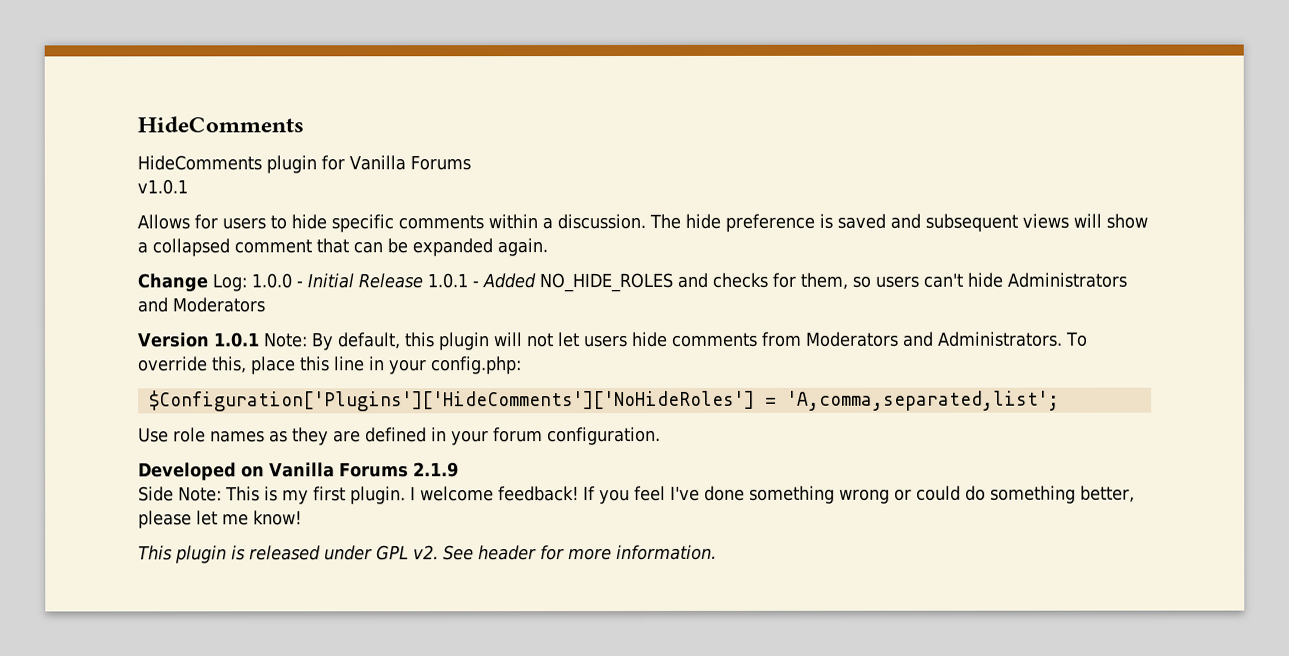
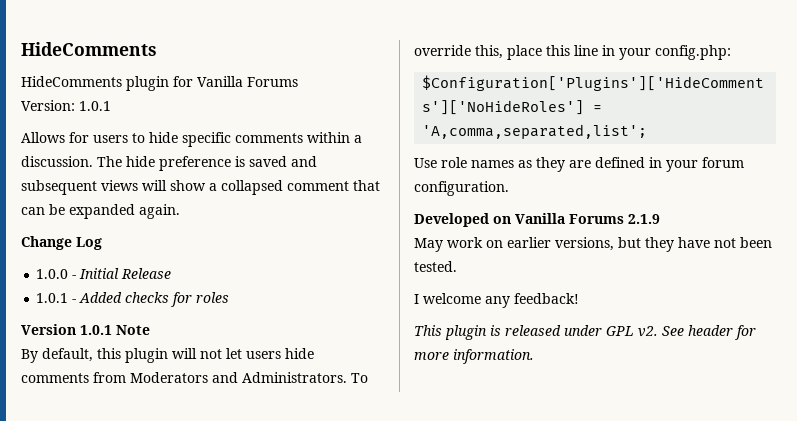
[137,179,188,195] v1.0.1 -> [21,100,111,111] Version: 1.0.1
[212,273,247,292] Log: -> [76,237,102,250] Log //
(423, 281) none -> (172, 273) //
[539,272,1127,293] [137,297,265,313] NO_HIDE_ROLES and checks for them, so users can't hide Administrators and Moderators -> [125,292,230,307] checks for roles
[263,332,308,348] Note: -> [116,325,150,335] Note //
[138,486,406,505] Side Note: This is my first plugin. -> [414,237,772,252] [414,261,457,272] May work on earlier versions, but they have not been tested. //
(494, 494) none -> [485,296,510,308] any
[583,485,1135,505] [138,510,302,529] If you feel I've done something wrong or could do something better, please let me know! -> (579, 298) none

